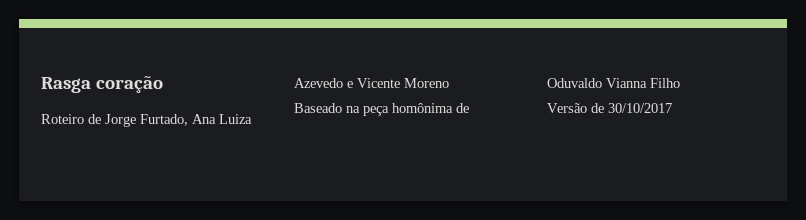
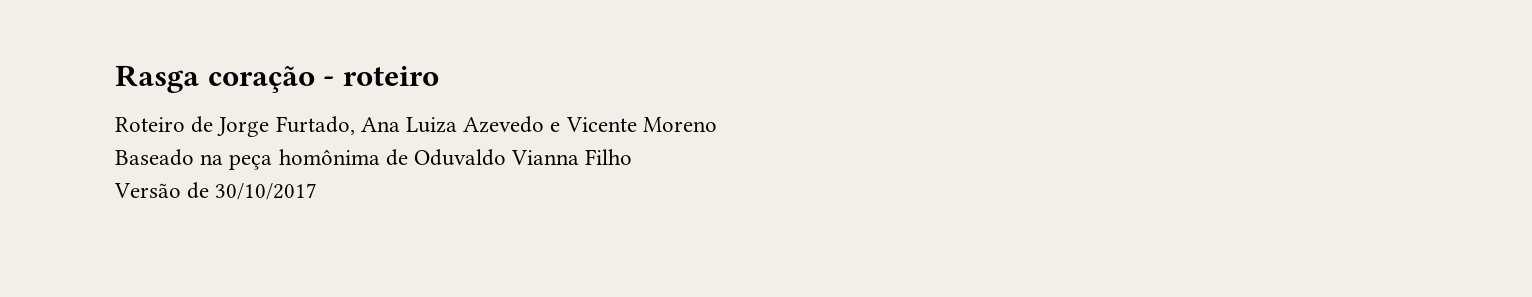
(164, 84) none -> [323,66,439,86] - roteiro

